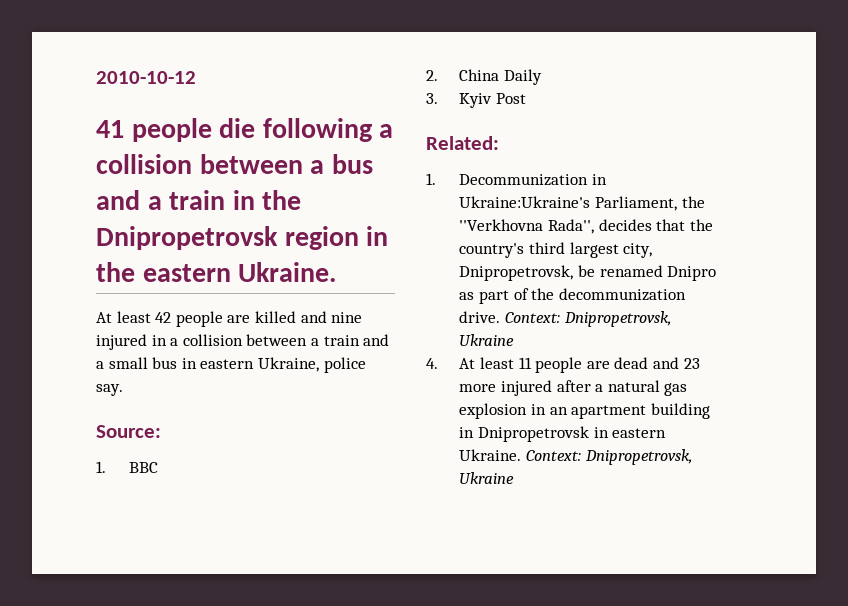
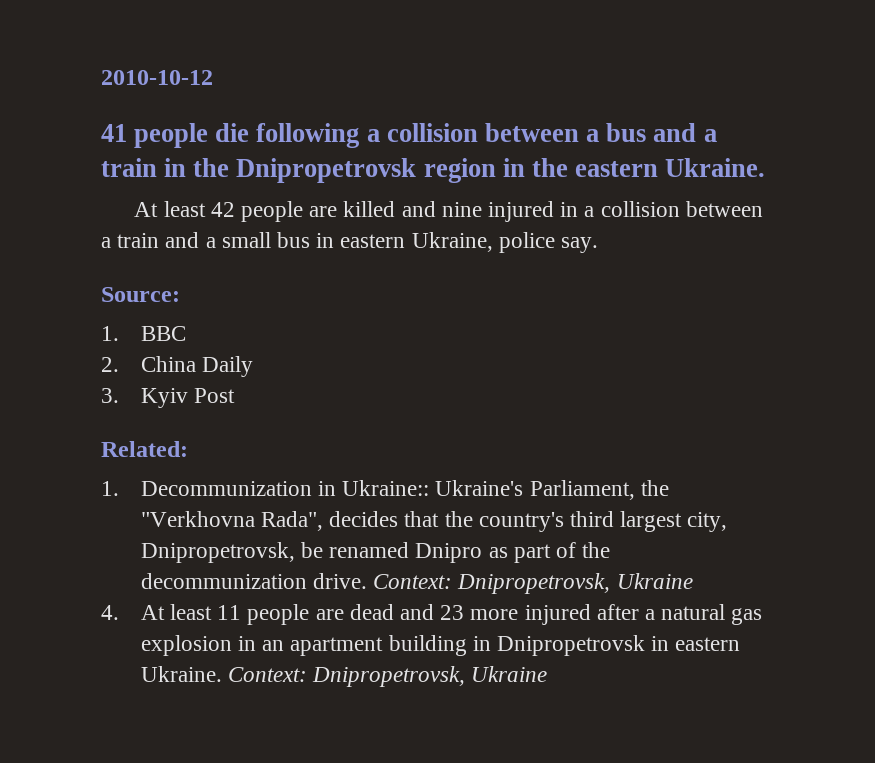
[459,196,705,211] [459,219,595,234] Ukraine:Ukraine's Parliament, the ''Verkhovna Rada'', -> [342,480,669,500] [140,511,323,531] Ukraine:: Ukraine's Parliament, the "Verkhovna Rada",

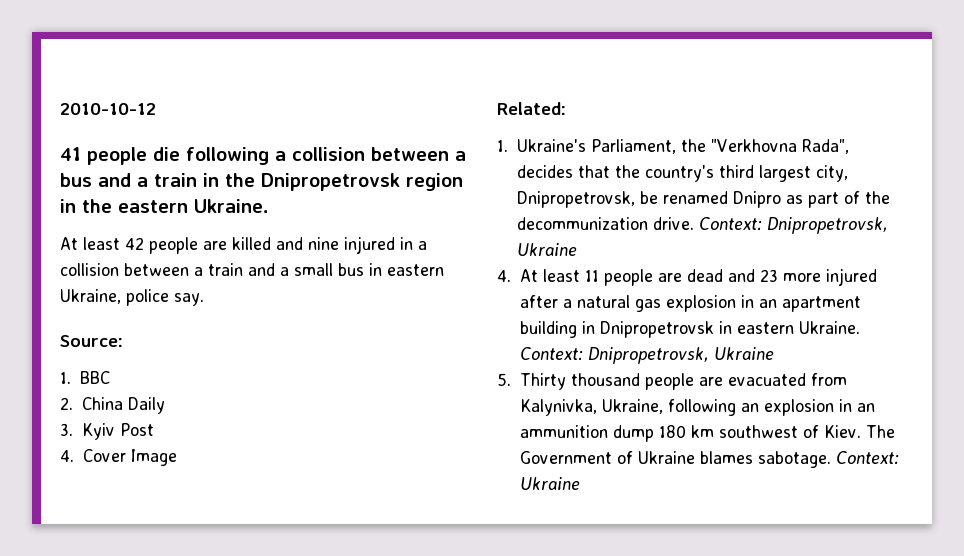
(235, 395) none -> [60,449,177,466] // 4. Cover Image
[140,480,430,496] Decommunization in Ukraine:: -> (508, 146) none
(548, 674) none -> [497,373,847,390] [519,399,875,416] [519,425,895,442] [519,451,899,468] [519,477,580,490] // 5. Thirty thousand people are evacuated from Kalynivka, Ukraine, following an explosion in an ammunition dump 180 km southwest of Kiev. The Government of Ukraine blames sabotage. Context: Ukraine

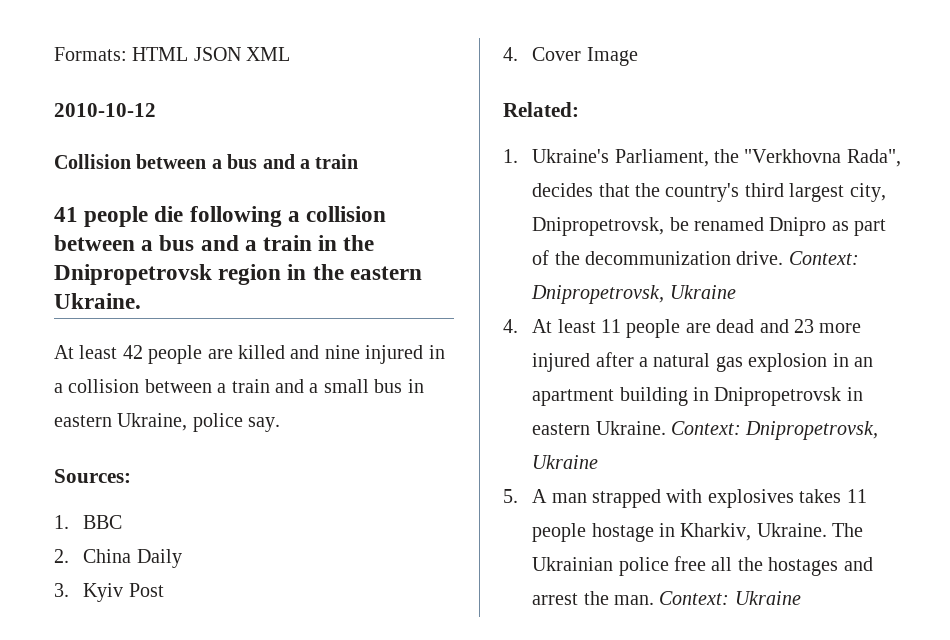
[60,103,156,115] 2010-10-12 -> [54,47,291,61] [54,103,156,117] [54,154,359,169] Formats: HTML JSON XML // 2010-10-12 // Collision between a bus and a train
[60,335,123,347] Source: -> [54,469,131,483] Sources:
[519,373,847,390] [519,399,875,416] [519,425,895,442] [519,451,831,468] Thirty thousand people are evacuated from Kalynivka, Ukraine, following an explosion in an ammunition dump 180 km southwest of Kiev. The Government of Ukraine blames sabotage. -> [532,489,867,508] [532,523,864,542] [532,556,873,576] [532,591,654,605] A man strapped with explosives takes 11 people hostage in Kharkiv, Ukraine. The Ukrainian police free all the hostages and arrest the man.

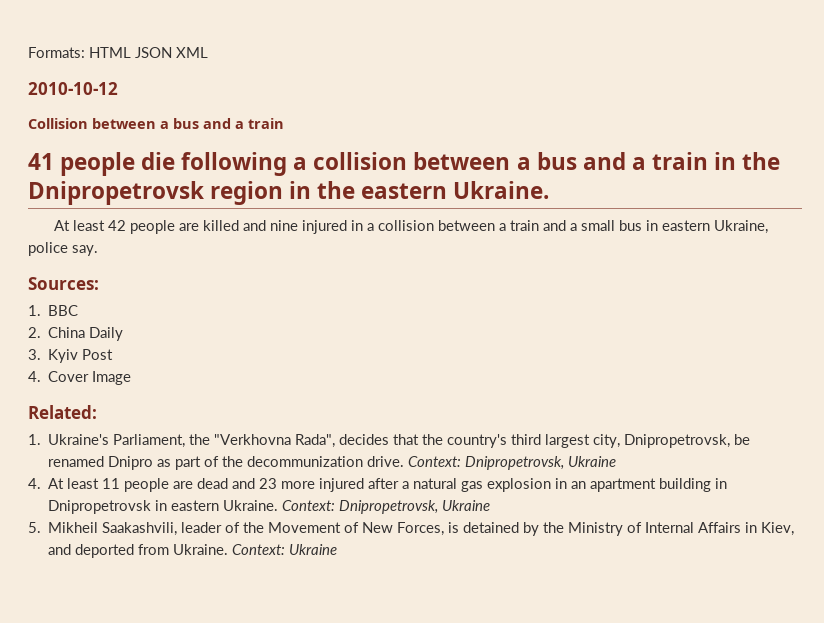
[532,489,867,508] [532,523,864,542] [532,556,873,576] [532,591,654,605] A man strapped with explosives takes 11 people hostage in Kharkiv, Ukraine. The Ukrainian police free all the hostages and arrest the man. -> [48,522,795,536] [48,544,229,558] Mikheil Saakashvili, leader of the Movement of New Forces, is detained by the Ministry of Internal Affairs in Kiev, and deported from Ukraine.

